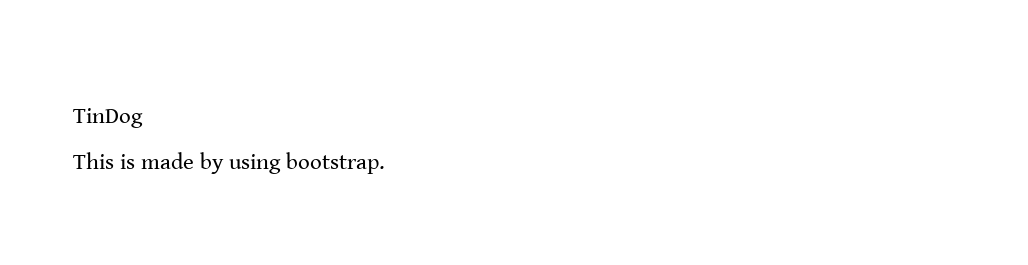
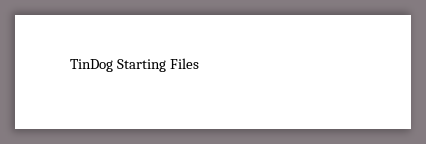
[73,152,386,174] // This is made by using bootstrap. -> [116,58,199,72] Starting Files

